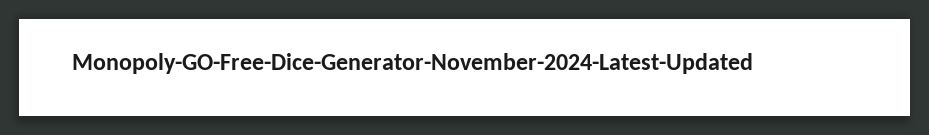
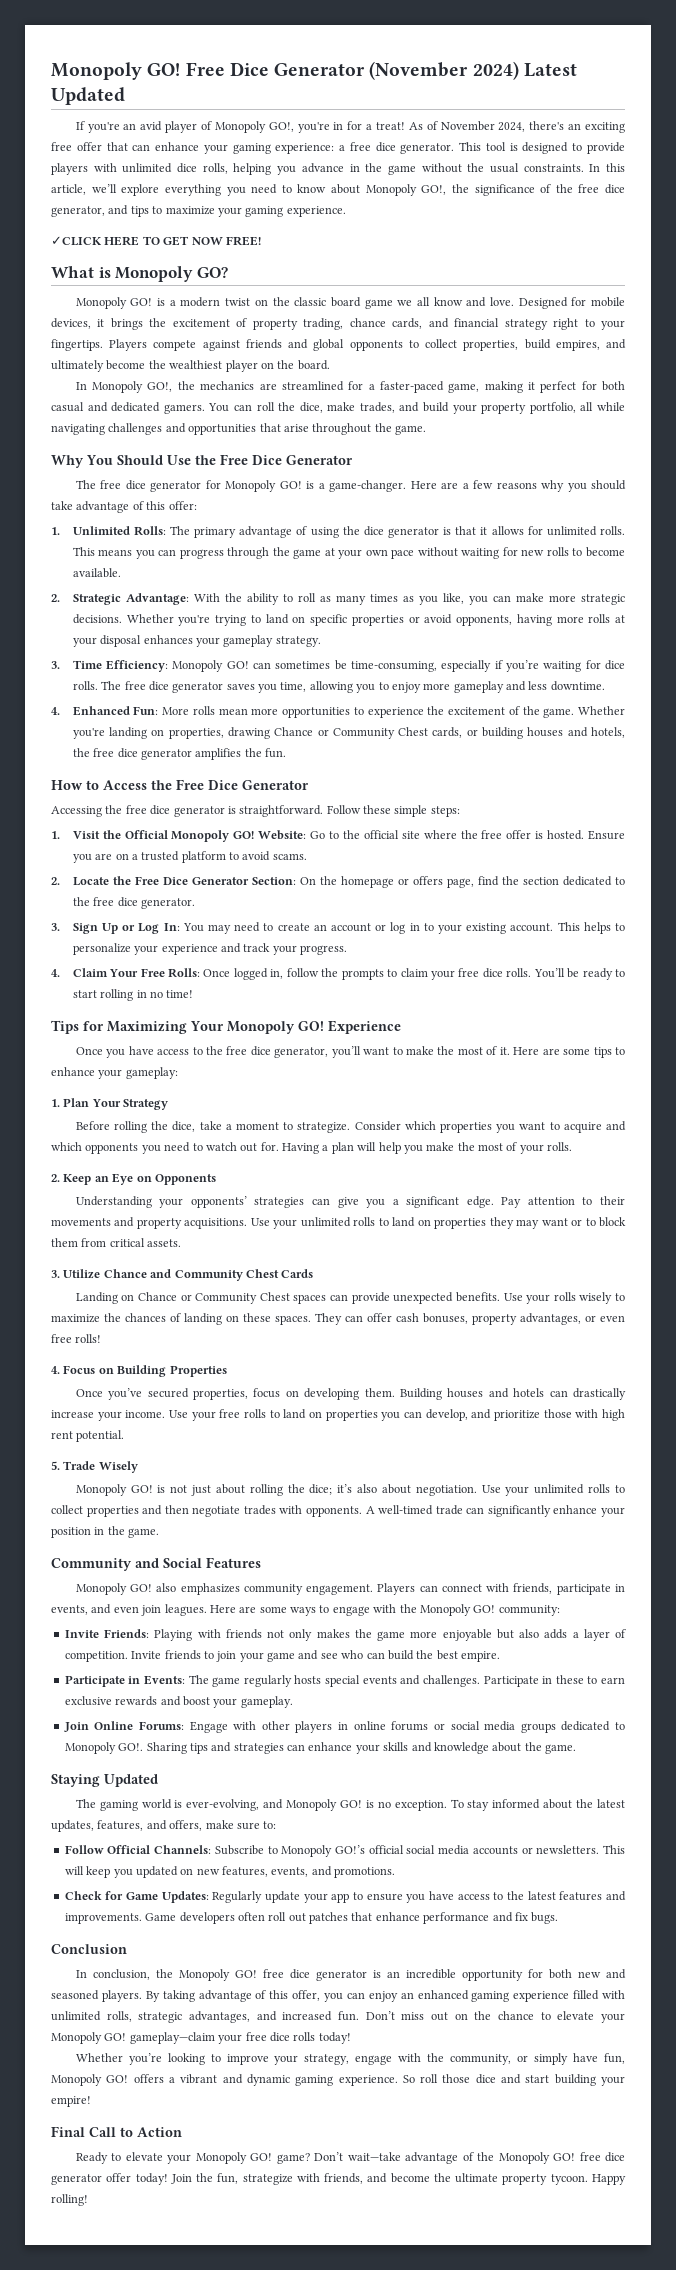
[72,53,753,74] Monopoly-GO-Free-Dice-Generator-November-2024-Latest-Updated -> [51,61,577,80] [51,87,125,105] [75,121,625,133] [51,142,625,154] [51,163,625,175] [51,184,625,196] [51,205,346,217] [51,236,261,246] [51,266,228,282] [75,297,625,309] [51,318,625,330] [51,339,626,351] [51,360,330,372] [75,381,625,393] [51,402,625,414] [51,423,426,435] [51,454,353,468] [75,480,626,492] [51,501,197,513] [51,526,626,538] [72,547,625,559] [72,568,121,578] [51,593,625,605] [72,614,625,626] [72,635,321,647] [51,660,625,672] [72,681,605,693] [51,706,625,718] [72,727,625,739] [72,748,287,760] [51,779,309,790] [51,805,460,817] [51,830,625,842] [72,851,307,863] [51,876,626,888] [72,897,195,909] [51,922,626,934] [72,943,348,955] [51,968,625,980] [72,989,194,1001] [51,1020,401,1034] [75,1046,626,1058] [51,1067,178,1079] [51,1098,169,1110] [75,1121,626,1133] [51,1142,573,1154] [51,1173,216,1185] [75,1196,625,1208] [51,1217,627,1229] [51,1238,182,1247] [51,1269,314,1281] [75,1292,625,1304] [51,1313,625,1325] [51,1334,102,1343] [51,1365,227,1377] [75,1388,627,1400] [51,1409,625,1421] [51,1430,125,1442] [51,1461,138,1473] [75,1484,625,1496] [51,1505,625,1517] [51,1526,160,1538] [51,1557,261,1571] [75,1583,625,1595] [51,1604,560,1616] [64,1629,626,1641] [64,1650,500,1662] [64,1675,626,1687] [64,1696,293,1708] [63,1721,626,1733] [64,1742,576,1754] [51,1774,158,1787] [75,1799,625,1811] [51,1820,277,1832] [64,1845,625,1857] [64,1866,396,1878] [64,1891,627,1903] [64,1912,559,1924] [51,1944,127,1954] [75,1969,627,1981] [51,1990,625,2002] [51,2011,626,2023] [51,2032,351,2044] [75,2053,625,2065] [51,2074,625,2086] [51,2096,91,2107] [51,2126,182,2137] [75,2152,625,2164] [51,2173,626,2185] [51,2194,88,2206] Monopoly GO! Free Dice Generator (November 2024) Latest Updated // If you're an avid player of Monopoly GO!, you're in for a treat! As of November 2024, there's an exciting free offer that can enhance your gaming experience: a free dice generator. This tool is designed to provide players with unlimited dice rolls, helping you advance in the game without the usual constraints. In this article, we’ll explore everything you need to know about Monopoly GO!, the significance of the free dice generator, and tips to maximize your gaming experience. // ✓CLICK HERE TO GET NOW FREE! // What is Monopoly GO? // Monopoly GO! is a modern twist on the classic board game we all know and love. Designed for mobile devices, it brings the excitement of property trading, chance cards, and financial strategy right to your fingertips. Players compete against friends and global opponents to collect properties, build empires, and ultimately become the wealthiest player on the board. // In Monopoly GO!, the mechanics are streamlined for a faster-paced game, making it perfect for both casual and dedicated gamers. You can roll the dice, make trades, and build your property portfolio, all while navigating challenges and opportunities that arise throughout the game. // Why You Should Use the Free Dice Generator // The free dice generator for Monopoly GO! is a game-changer. Here are a few reasons why you should take advantage of this offer: // 1. Unlimited Rolls: The primary advantage of using the dice generator is that it allows for unlimited rolls. This means you can progress through the game at your own pace without waiting for new rolls to become available. // 2. Strategic Advantage: With the ability to roll as many times as you like, you can make more strategic decisions. Whether you're trying to land on specific properties or avoid opponents, having more rolls at your disposal enhances your gameplay strategy. // 3. Time Efficiency: Monopoly GO! can sometimes be time-consuming, especially if you’re waiting for dice rolls. The free dice generator saves you time, allowing you to enjoy more gameplay and less downtime. // 4. Enhanced Fun: More rolls mean more opportunities to experience the excitement of the game. Whether you're landing on properties, drawing Chance or Community Chest cards, or building houses and hotels, the free dice generator amplifies the fun. // How to Access the Free Dice Generator // Accessing the free dice generator is straightforward. Follow these simple steps: // 1. Visit the Official Monopoly GO! Website: Go to the official site where the free offer is hosted. Ensure you are on a trusted platform to avoid scams. // 2. Locate the Free Dice Generator Section: On the homepage or offers page, find the section dedicated to the free dice generator. // 3. Sign Up or Log In: You may need to create an account or log in to your existing account. This helps to personalize your experience and track your progress. // 4. Claim Your Free Rolls: Once logged in, follow the prompts to claim your free dice rolls. You’ll be ready to start rolling in no time! // Tips for Maximizing Your Monopoly GO! Experience // Once you have access to the free dice generator, you’ll want to make the most of it. Here are some tips to enhance your gameplay: // 1. Plan Your Strategy // Before rolling the dice, take a moment to strategize. Consider which properties you want to acquire and which opponents you need to watch out for. Having a plan will help you make the most of your rolls. // 2. Keep an Eye on Opponents // Understanding your opponents’ strategies can give you a significant edge. Pay attention to their movements and property acquisitions. Use your unlimited rolls to land on properties they may want or to block them from critical assets. // 3. Utilize Chance and Community Chest Cards // Landing on Chance or Community Chest spaces can provide unexpected benefits. Use your rolls wisely to maximize the chances of landing on these spaces. They can offer cash bonuses, property advantages, or even free rolls! // 4. Focus on Building Properties // Once you’ve secured properties, focus on developing them. Building houses and hotels can drastically increase your income. Use your free rolls to land on properties you can develop, and prioritize those with high rent potential. // 5. Trade Wisely // Monopoly GO! is not just about rolling the dice; it’s also about negotiation. Use your unlimited rolls to collect properties and then negotiate trades with opponents. A well-timed trade can significantly enhance your position in the game. // Community and Social Features // Monopoly GO! also emphasizes community engagement. Players can connect with friends, participate in events, and even join leagues. Here are some ways to engage with the Monopoly GO! community: // Invite Friends: Playing with friends not only makes the game more enjoyable but also adds a layer of competition. Invite friends to join your game and see who can build the best empire. // Participate in Events: The game regularly hosts special events and challenges. Participate in these to earn exclusive rewards and boost your gameplay. // Join Online Forums: Engage with other players in online forums or social media groups dedicated to Monopoly GO!. Sharing tips and strategies can enhance your skills and knowledge about the game. // Staying Updated // The gaming world is ever-evolving, and Monopoly GO! is no exception. To stay informed about the latest updates, features, and offers, make sure to: // Follow Official Channels: Subscribe to Monopoly GO!’s official social media accounts or newsletters. This will keep you updated on new features, events, and promotions. // Check for Game Updates: Regularly update your app to ensure you have access to the latest features and improvements. Game developers often roll out patches that enhance performance and fix bugs. // Conclusion // In conclusion, the Monopoly GO! free dice generator is an incredible opportunity for both new and seasoned players. By taking advantage of this offer, you can enjoy an enhanced gaming experience filled with unlimited rolls, strategic advantages, and increased fun. Don’t miss out on the chance to elevate your Monopoly GO! gameplay—claim your free dice rolls today! // Whether you’re looking to improve your strategy, engage with the community, or simply have fun, Monopoly GO! offers a vibrant and dynamic gaming experience. So roll those dice and start building your empire! // Final Call to Action // Ready to elevate your Monopoly GO! game? Don’t wait—take advantage of the Monopoly GO! free dice generator offer today! Join the fun, strategize with friends, and become the ultimate property tycoon. Happy rolling!

